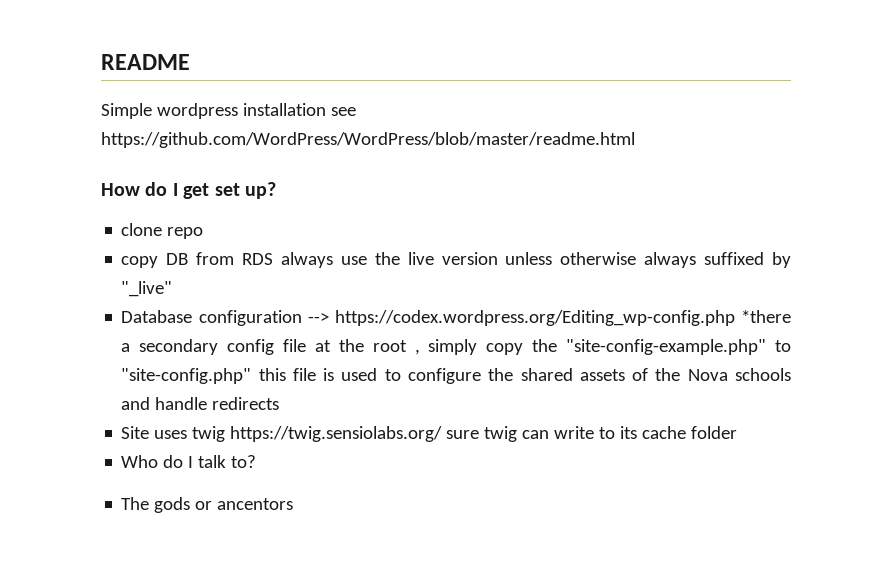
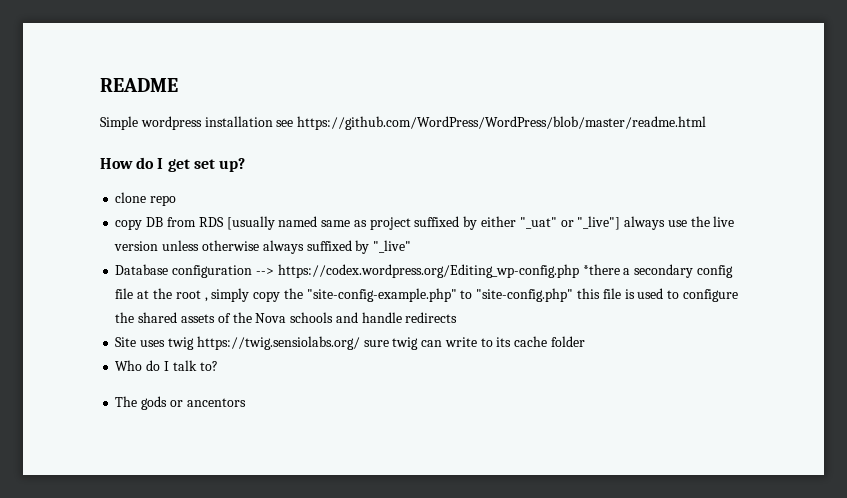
(274, 259) none -> [226,216,621,230] [usually named same as project suffixed by either "_uat" or "_live"]

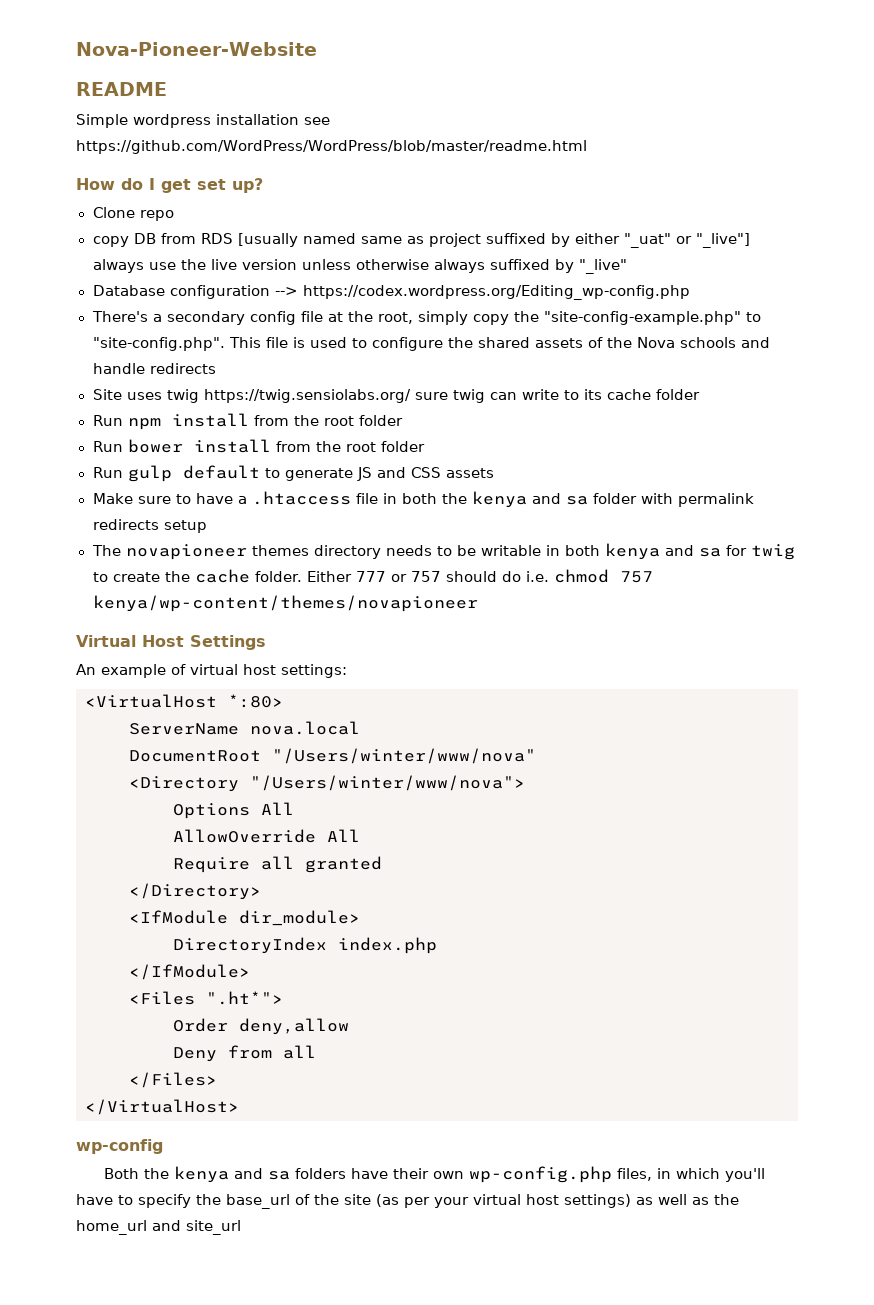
(100, 85) none -> [76,42,317,56] Nova-Pioneer-Website //
[115,192,147,203] clone -> [92,207,135,218] Clone
[582,264,620,275] *there -> [91,311,148,322] // There's
[175,290,208,302] root , -> [377,312,413,324] root,
[476,288,600,302] "site-config.php" this -> [92,337,261,351] "site-config.php". This
[115,360,218,371] [115,396,246,410] Who do I talk to? // The gods or ancentors -> [92,413,403,430] [92,439,425,453] [92,465,494,482] [92,491,754,508] [92,519,207,533] [91,543,795,560] [92,569,654,583] [92,595,478,612] [76,635,266,650] [76,664,347,678] [85,694,283,708] [129,721,360,735] [129,748,536,764] [129,775,525,792] [173,802,294,819] [173,829,360,843] [173,856,382,873] [129,883,261,900] [129,910,360,926] [173,937,437,954] [129,964,250,980] [129,991,283,1005] [173,1018,349,1035] [173,1045,316,1062] [129,1072,217,1088] [85,1099,239,1115] [76,1139,163,1154] [103,1166,765,1183] [76,1194,739,1209] [76,1220,241,1235] Run npm install from the root folder // Run bower install from the root folder // Run gulp default to generate JS and CSS assets // Make sure to have a .htaccess file in both the kenya and sa folder with permalink redirects setup // The novapioneer themes directory needs to be writable in both kenya and sa for twig to create the cache folder. Either 777 or 757 should do i.e. chmod 757 kenya/wp-content/themes/novapioneer // Virtual Host Settings // An example of virtual host settings: // <VirtualHost *:80> // ServerName nova.local // DocumentRoot "/Users/winter/www/nova" // <Directory "/Users/winter/www/nova"> // Options All // AllowOverride All // Require all granted // </Directory> // <IfModule dir_module> // DirectoryIndex index.php // </IfModule> // <Files ".ht*"> // Order deny,allow // Deny from all // </Files> // </VirtualHost> // wp-config // Both the kenya and sa folders have their own wp-config.php files, in which you'll have to specify the base_url of the site (as per your virtual host settings) as well as the home_url and site_url

